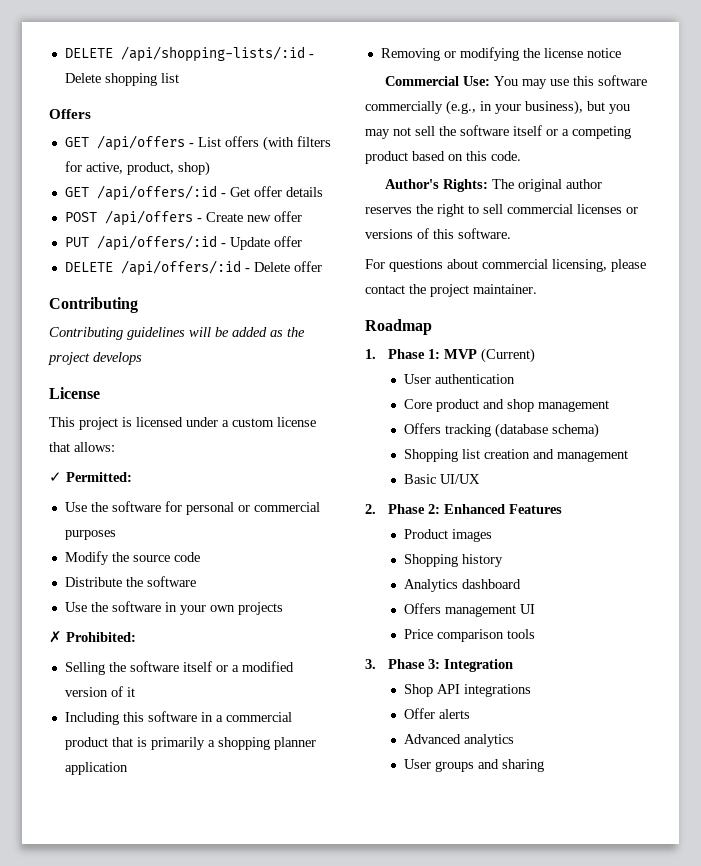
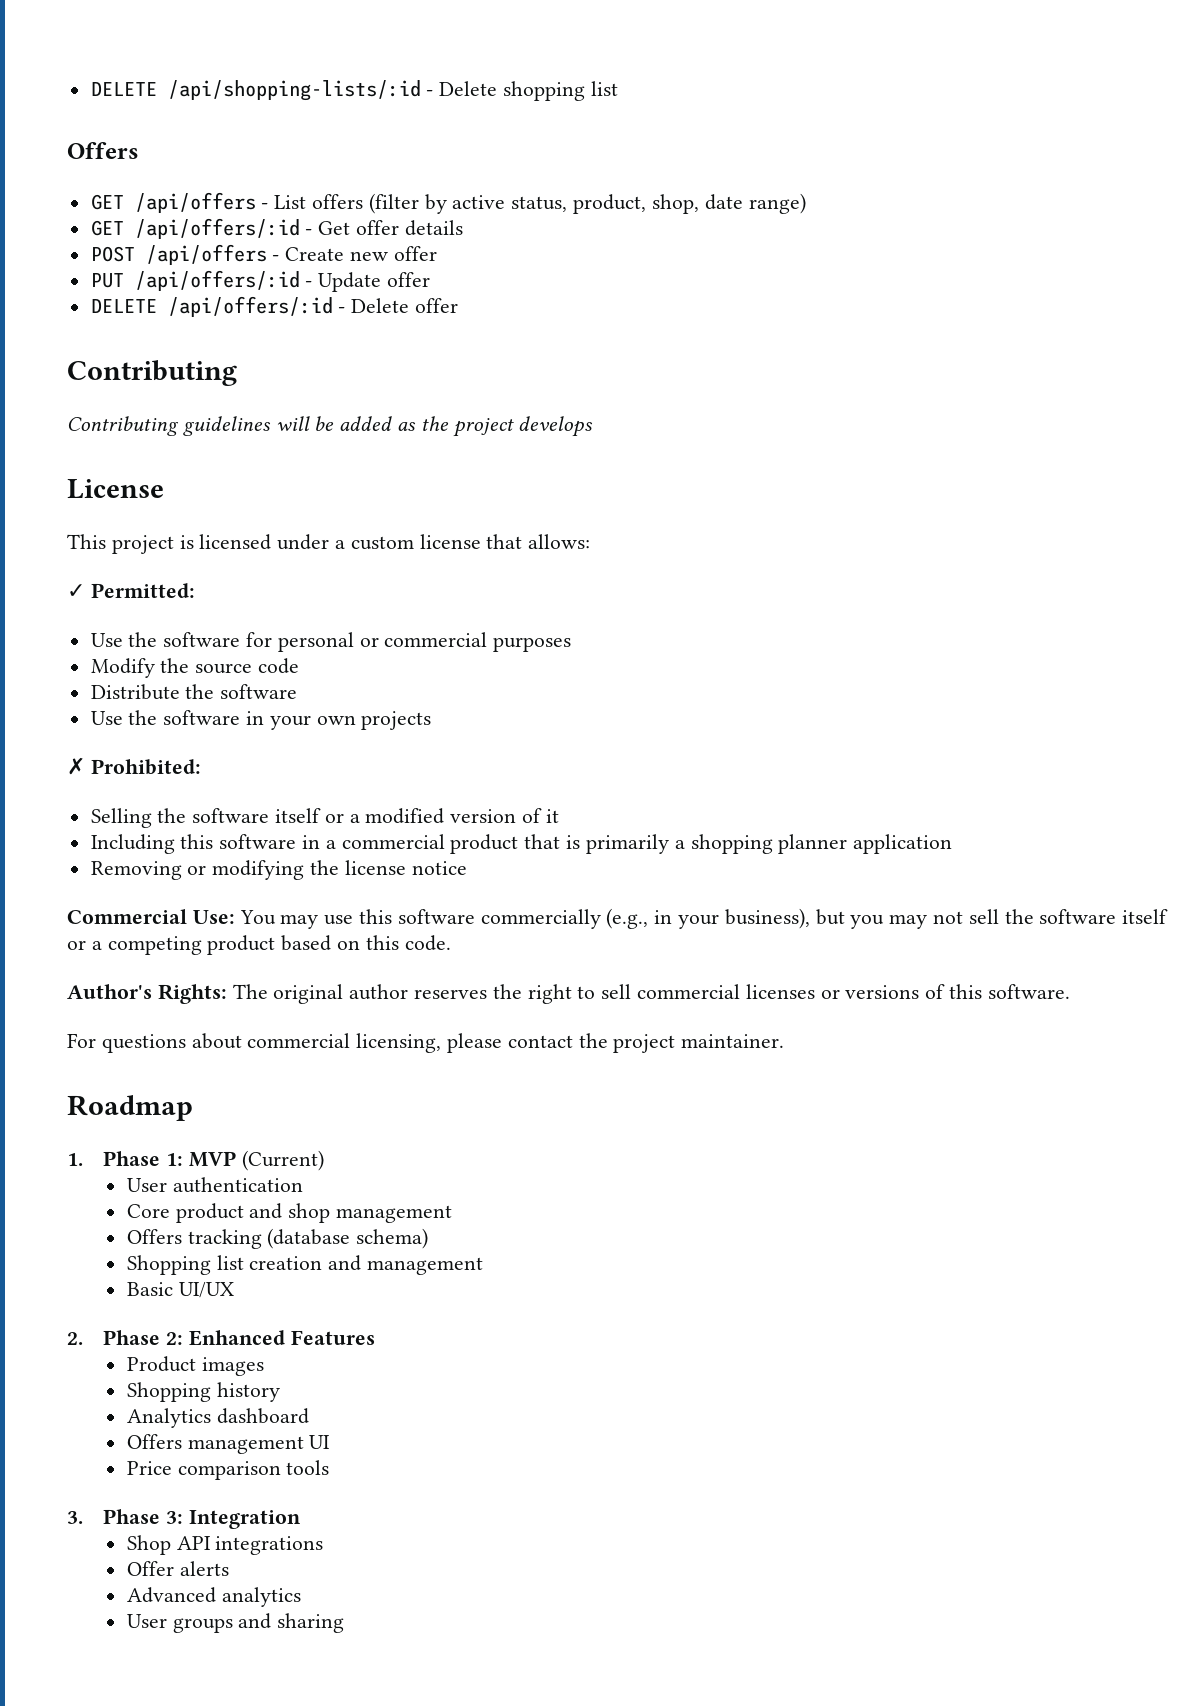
[262,136,331,151] [64,161,210,176] (with filters for active, product, shop) -> [368,193,806,214] (filter by active status, product, shop, date range)

